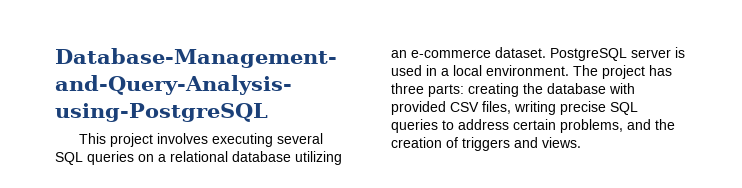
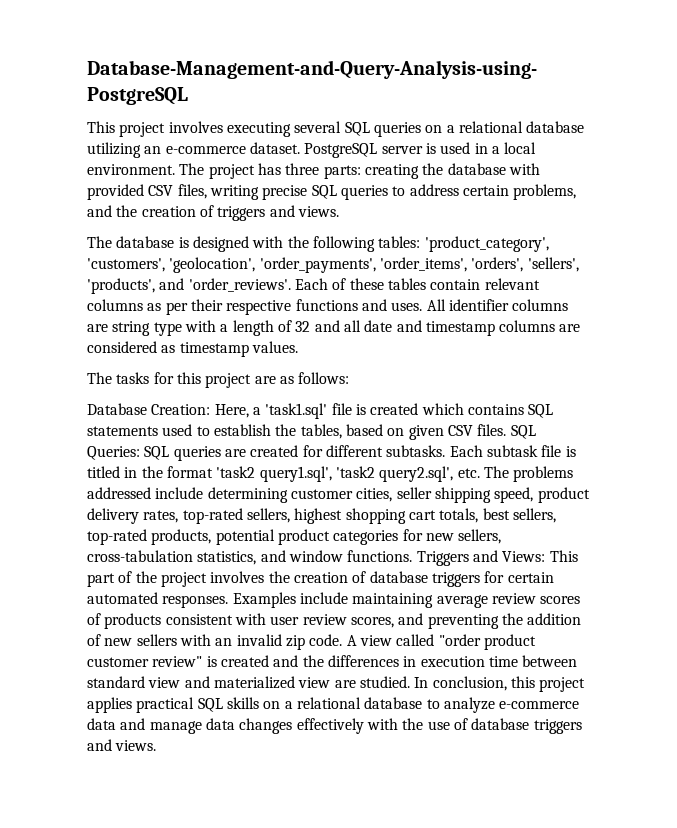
(581, 142) none -> [87,236,549,252] [87,257,579,273] [87,278,540,294] [87,299,569,315] [87,320,581,336] [87,341,298,357] [87,372,350,388] [87,403,554,419] [87,424,536,440] [87,445,576,461] [87,466,574,482] [87,487,590,503] [87,508,556,524] [87,529,502,545] [87,550,578,566] [87,571,554,587] [87,592,581,608] [87,613,582,629] [87,634,536,650] [87,655,578,667] [87,676,586,692] [87,697,580,713] [87,718,582,734] [87,739,157,751] // The database is designed with the following tables: 'product_category', 'customers', 'geolocation', 'order_payments', 'order_items', 'orders', 'sellers', 'products', and 'order_reviews'. Each of these tables contain relevant columns as per their respective functions and uses. All identifier columns are string type with a length of 32 and all date and timestamp columns are considered as timestamp values. // The tasks for this project are as follows: // Database Creation: Here, a 'task1.sql' file is created which contains SQL statements used to establish the tables, based on given CSV files. SQL Queries: SQL queries are created for different subtasks. Each subtask file is titled in the format 'task2 query1.sql', 'task2 query2.sql', etc. The problems addressed include determining customer cities, seller shipping speed, product delivery rates, top-rated sellers, highest shopping cart totals, best sellers, top-rated products, potential product categories for new sellers, cross-tabulation statistics, and window functions. Triggers and Views: This part of the project involves the creation of database triggers for certain automated responses. Examples include maintaining average review scores of products consistent with user review scores, and preventing the addition of new sellers with an invalid zip code. A view called "order product customer review" is created and the differences in execution time between standard view and materialized view are studied. In conclusion, this project applies practical SQL skills on a relational database to analyze e-commerce data and manage data changes effectively with the use of database triggers and views.

